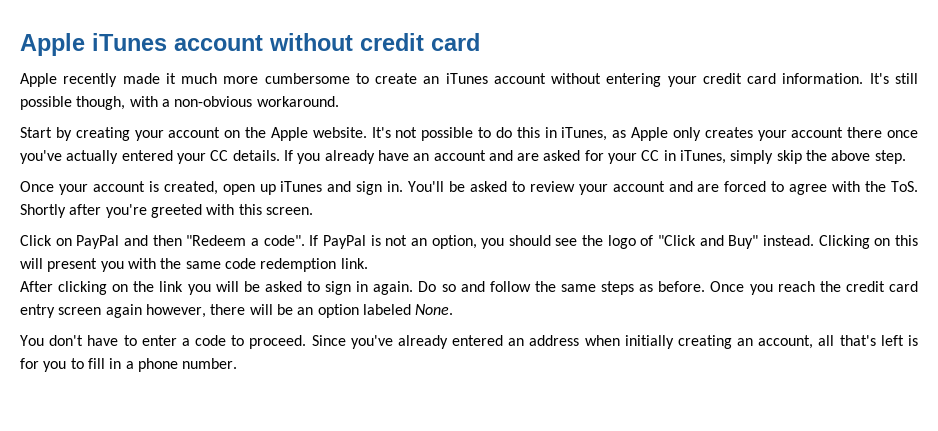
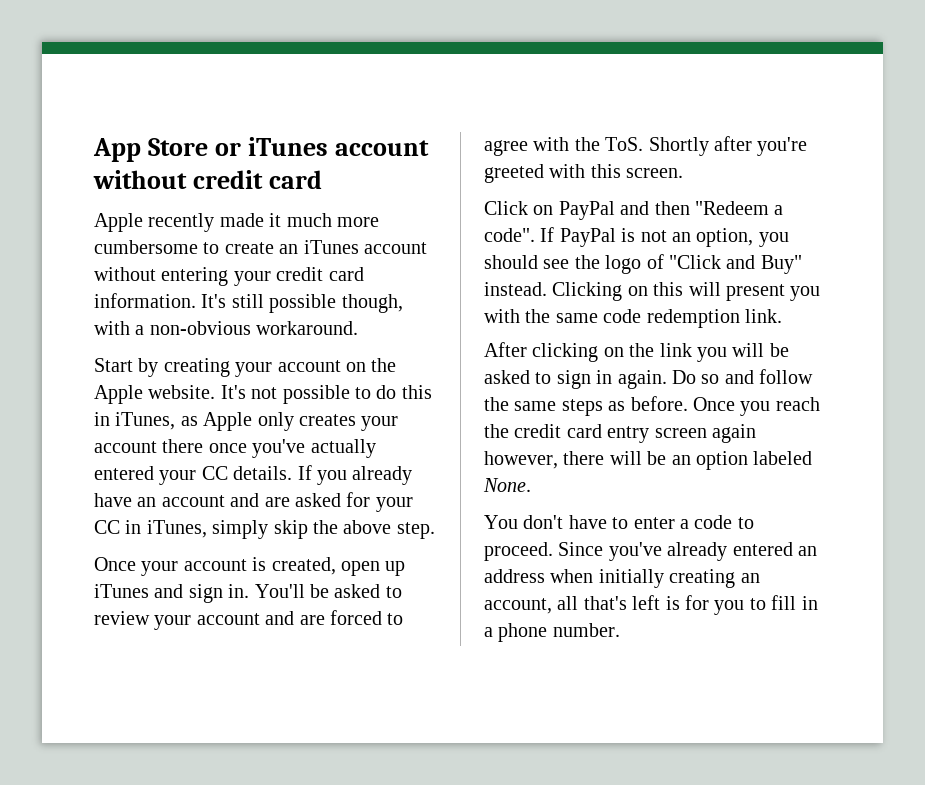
[20,33,85,56] Apple -> [93,138,242,162] App Store or

